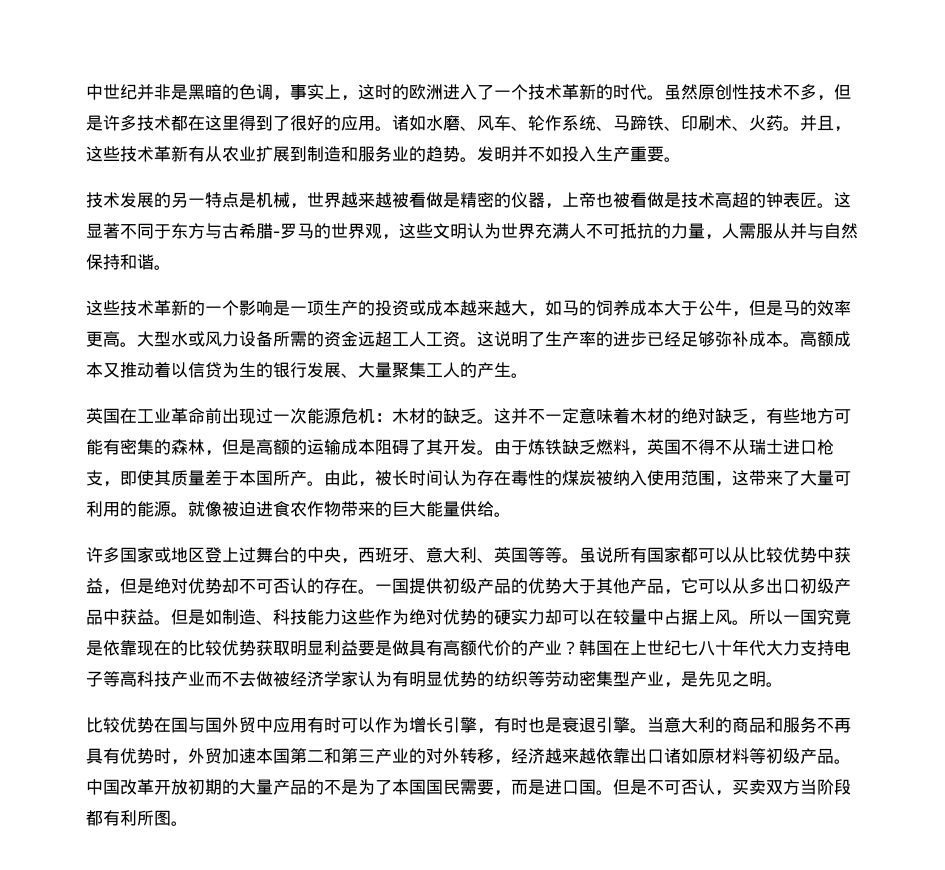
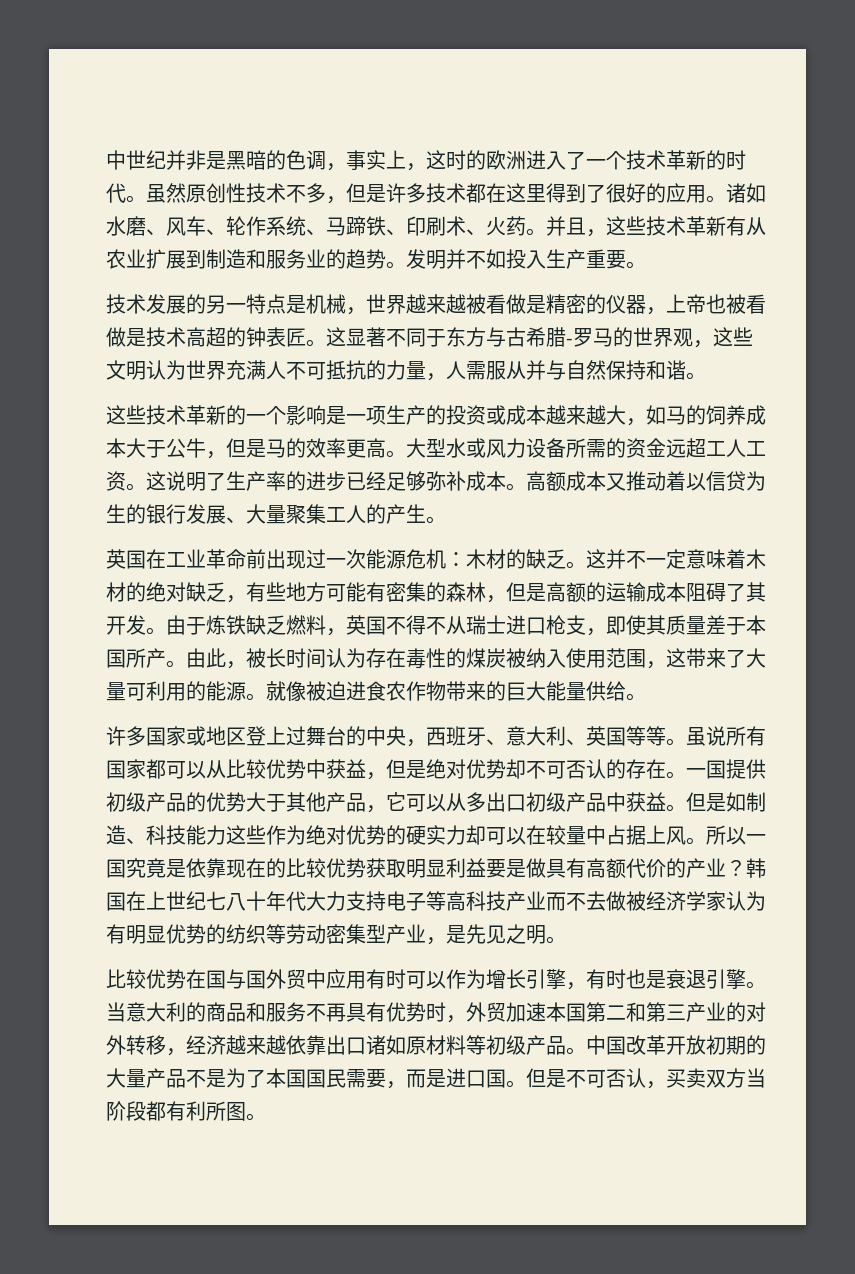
[307,779,324,795] 的 -> (186, 1078) none

